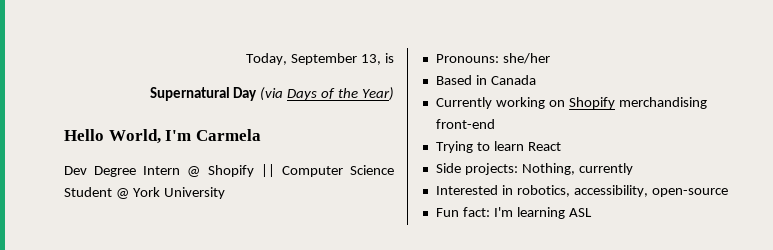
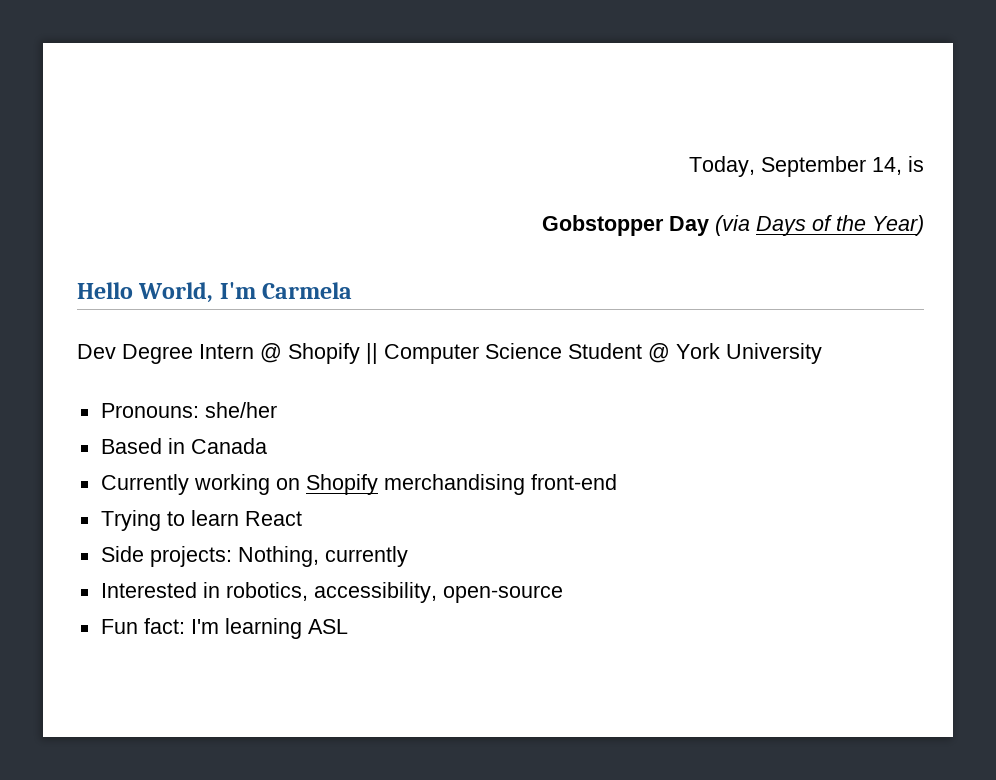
[361,54,382,65] 13, -> [872,157,902,175] 14,
[149,87,230,101] Supernatural -> [542,215,664,236] Gobstopper

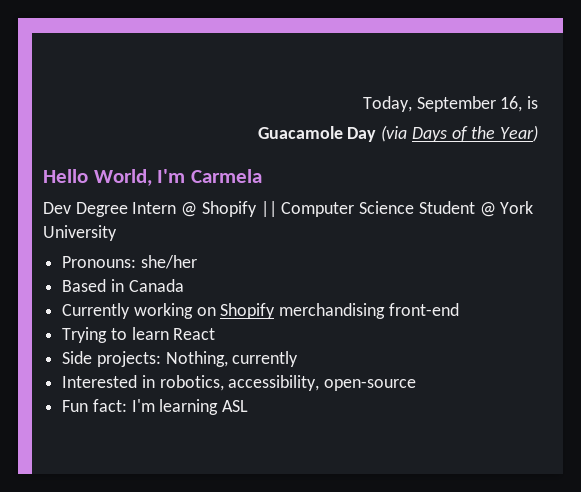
[872,157,902,175] 14, -> [500,96,523,112] 16,
[542,215,664,236] Gobstopper -> [257,126,343,139] Guacamole

